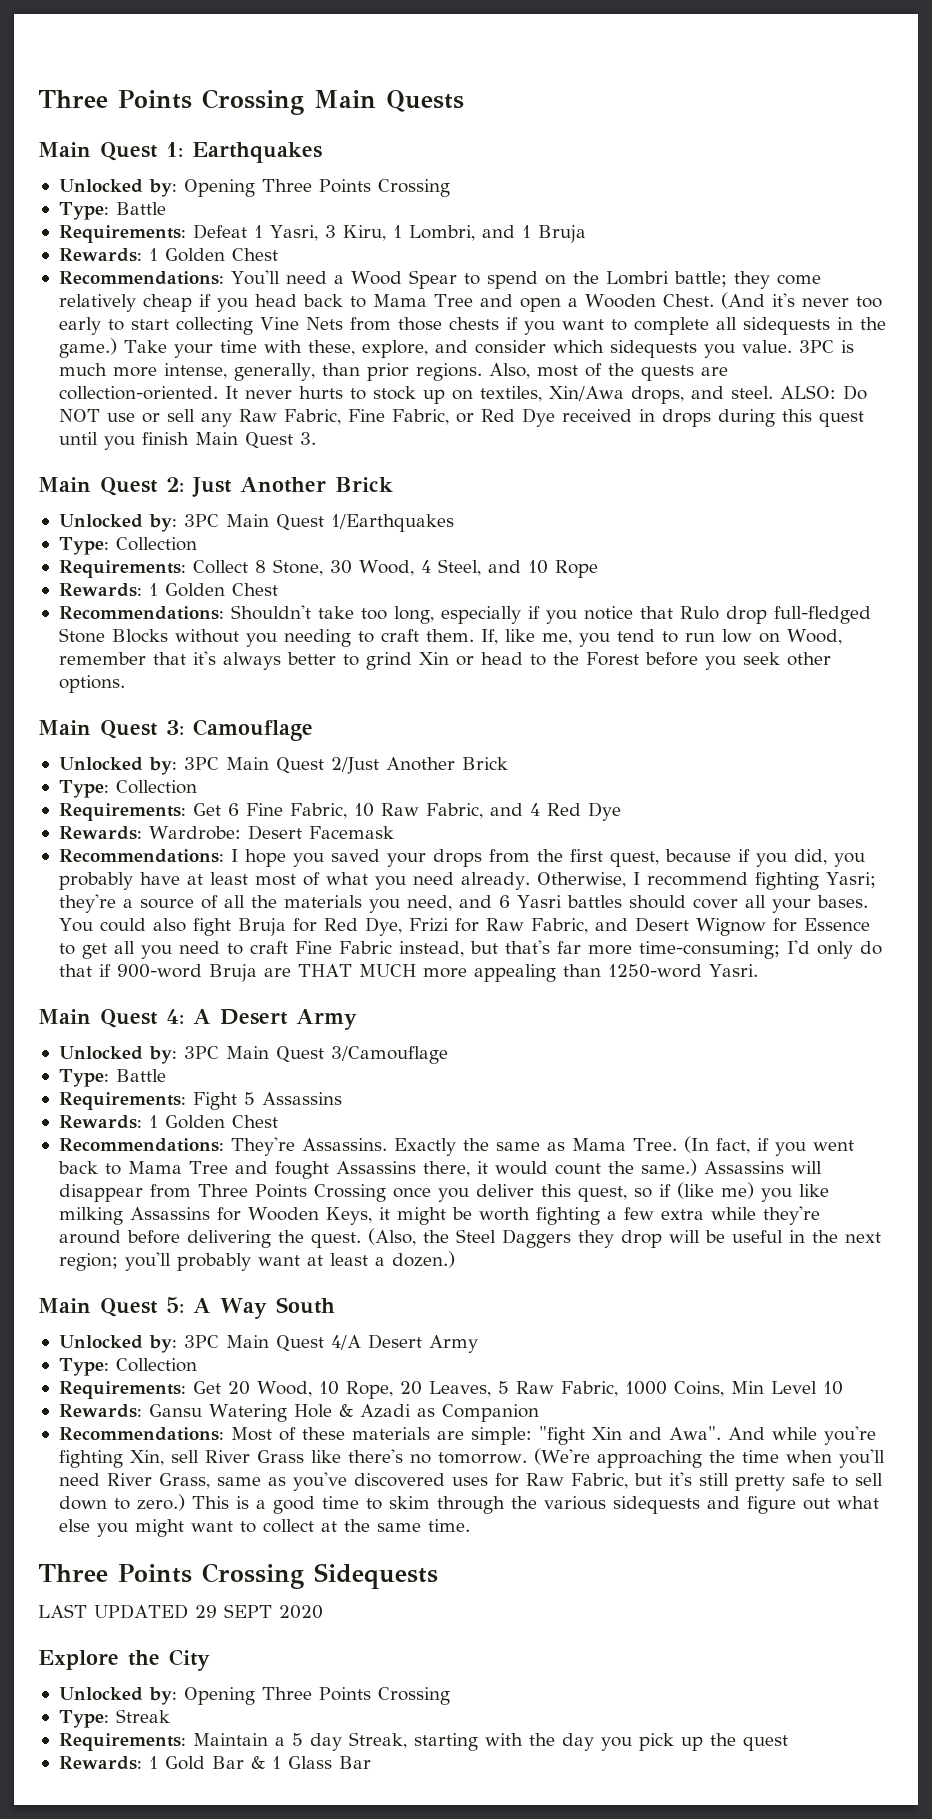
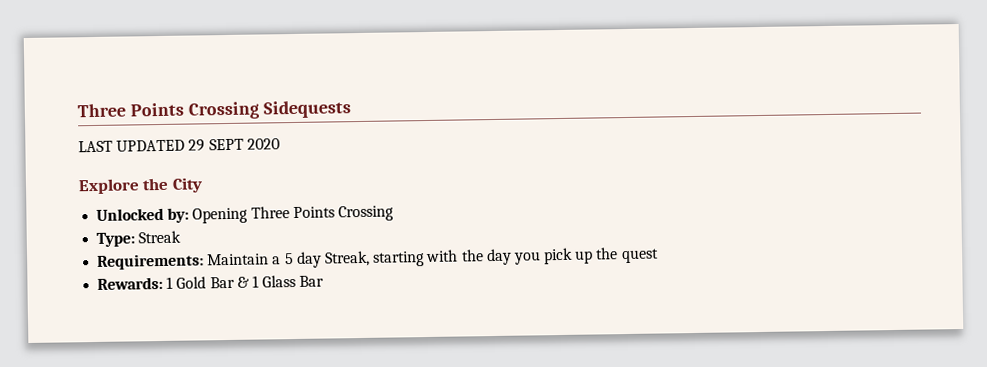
[38,89,464,115] [38,142,322,163] [58,179,450,197] [58,202,166,220] [58,224,586,243] [58,248,278,262] [58,270,821,289] [58,292,882,312] [58,317,886,335] [58,338,854,358] [58,363,728,381] [58,385,867,404] [58,408,864,427] [58,432,316,450] [38,477,393,497] [58,514,454,532] [58,537,197,555] [58,559,598,578] [58,583,278,597] [58,605,871,624] [58,628,842,647] [58,651,831,670] [58,675,125,693] [38,719,313,741] [58,757,508,775] [58,780,197,798] [58,802,621,821] [58,825,394,840] [58,849,865,867] [58,872,876,890] [58,894,868,913] [58,917,870,936] [58,940,882,959] [58,964,758,982] [38,1009,357,1030] [58,1046,448,1064] [58,1069,166,1087] [58,1092,342,1110] [58,1115,278,1129] [58,1136,854,1156] [57,1159,822,1179] [58,1182,829,1202] [58,1206,820,1225] [58,1228,881,1248] [58,1251,455,1271] [38,1297,335,1319] [58,1334,478,1353] [58,1358,197,1376] [58,1381,843,1399] [58,1404,539,1422] [58,1426,876,1445] [58,1448,885,1468] [58,1472,883,1491] [58,1494,879,1514] [58,1519,470,1537] [38,1563,304,1589] Three Points Crossing Main Quests // Main Quest 1: Earthquakes // Unlocked by: Opening Three Points Crossing // Type: Battle // Requirements: Defeat 1 Yasri, 3 Kiru, 1 Lombri, and 1 Bruja // Rewards: 1 Golden Chest // Recommendations: You'll need a Wood Spear to spend on the Lombri battle; they come relatively cheap if you head back to Mama Tree and open a Wooden Chest. (And it's never too early to start collecting Vine Nets from those chests if you want to complete all sidequests in the game.) Take your time with these, explore, and consider which sidequests you value. 3PC is much more intense, generally, than prior regions. Also, most of the quests are collection-oriented. It never hurts to stock up on textiles, Xin/Awa drops, and steel. ALSO: Do NOT use or sell any Raw Fabric, Fine Fabric, or Red Dye received in drops during this quest until you finish Main Quest 3. // Main Quest 2: Just Another Brick // Unlocked by: 3PC Main Quest 1/Earthquakes // Type: Collection // Requirements: Collect 8 Stone, 30 Wood, 4 Steel, and 10 Rope // Rewards: 1 Golden Chest // Recommendations: Shouldn't take too long, especially if you notice that Rulo drop full-fledged Stone Blocks without you needing to craft them. If, like me, you tend to run low on Wood, remember that it's always better to grind Xin or head to the Forest before you seek other options. // Main Quest 3: Camouflage // Unlocked by: 3PC Main Quest 2/Just Another Brick // Type: Collection // Requirements: Get 6 Fine Fabric, 10 Raw Fabric, and 4 Red Dye // Rewards: Wardrobe: Desert Facemask // Recommendations: I hope you saved your drops from the first quest, because if you did, you probably have at least most of what you need already. Otherwise, I recommend fighting Yasri; they're a source of all the materials you need, and 6 Yasri battles should cover all your bases. You could also fight Bruja for Red Dye, Frizi for Raw Fabric, and Desert Wignow for Essence to get all you need to craft Fine Fabric instead, but that's far more time-consuming; I'd only do that if 900-word Bruja are THAT MUCH more appealing than 1250-word Yasri. // Main Quest 4: A Desert Army // Unlocked by: 3PC Main Quest 3/Camouflage // Type: Battle // Requirements: Fight 5 Assassins // Rewards: 1 Golden Chest // Recommendations: They're Assassins. Exactly the same as Mama Tree. (In fact, if you went back to Mama Tree and fought Assassins there, it would count the same.) Assassins will disappear from Three Points Crossing once you deliver this quest, so if (like me) you like milking Assassins for Wooden Keys, it might be worth fighting a few extra while they're around before delivering the quest. (Also, the Steel Daggers they drop will be useful in the next region; you'll probably want at least a dozen.) // Main Quest 5: A Way South // Unlocked by: 3PC Main Quest 4/A Desert Army // Type: Collection // Requirements: Get 20 Wood, 10 Rope, 20 Leaves, 5 Raw Fabric, 1000 Coins, Min Level 10 // Rewards: Gansu Watering Hole & Azadi as Companion // Recommendations: Most of these materials are simple: "fight Xin and Awa". And while you're fighting Xin, sell River Grass like there's no tomorrow. (We're approaching the time when you'll need River Grass, same as you've discovered uses for Raw Fabric, but it's still pretty safe to sell down to zero.) This is a good time to skim through the various sidequests and figure out what else you might want to collect at the same time. // Three Points Crossing -> [77,101,259,120] Three Points Crossing

